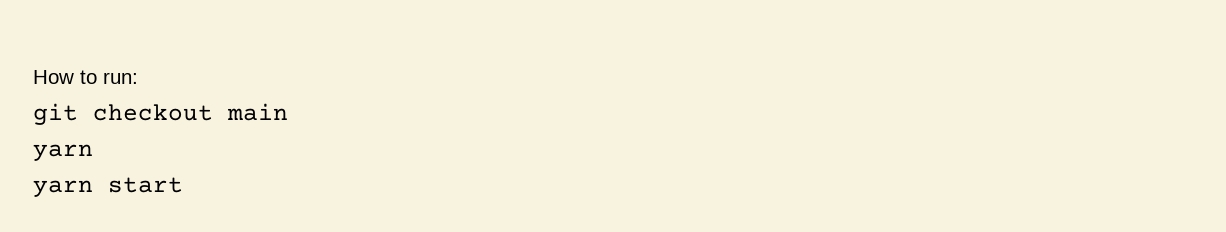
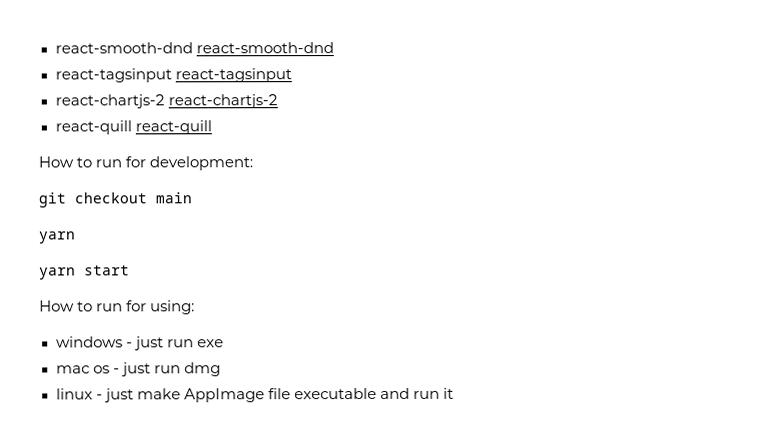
[33,70,138,84] How to run: -> [54,42,334,54] [54,68,292,83] [54,94,278,109] [54,120,212,135] [38,156,254,171] react-smooth-dnd react-smooth-dnd // react-tagsinput react-tagsinput // react-chartjs-2 react-chartjs-2 // react-quill react-quill // How to run for development:
(183, 185) none -> [39,300,196,315] [55,336,224,351] [55,362,221,377] [55,387,454,403] // How to run for using: // windows - just run exe // mac os - just run dmg // linux - just make AppImage file executable and run it

